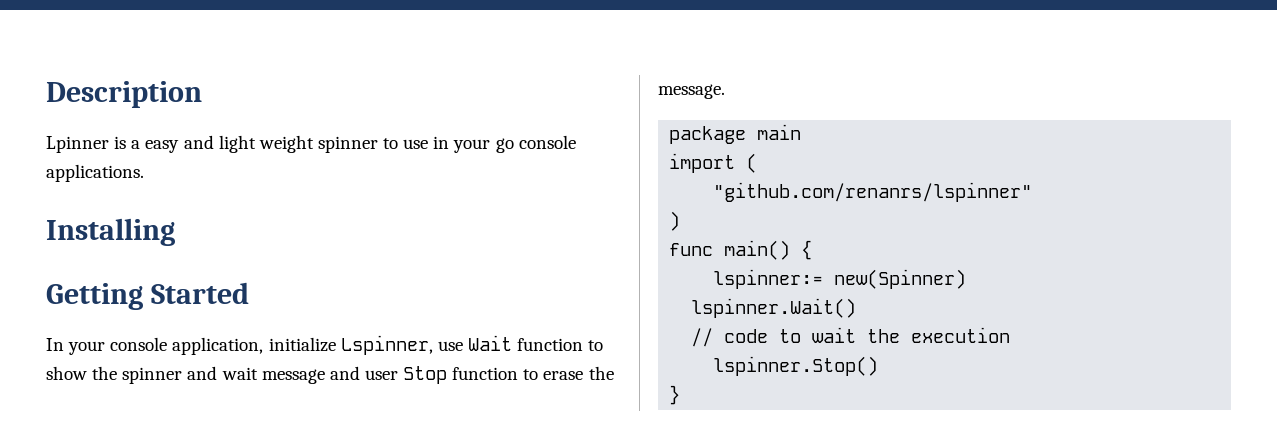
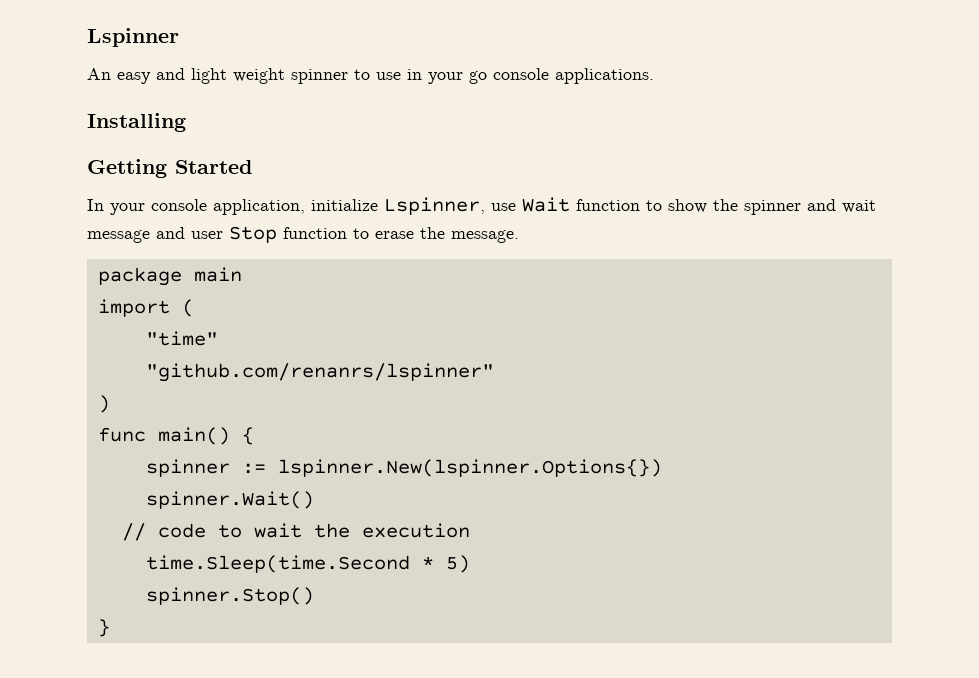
[46,81,202,108] [46,136,141,153] Description // Lpinner is a -> [87,28,179,47] [87,68,111,80] Lspinner // An
(758, 163) none -> [145,331,218,346] // "time"
[713,269,967,289] [691,298,857,318] lspinner:= new(Spinner) // lspinner.Wait() -> [145,459,662,477] [145,491,314,509] spinner := lspinner.New(lspinner.Options{}) // spinner.Wait()
[713,356,879,376] lspinner.Stop() -> [145,555,470,573] [145,587,314,605] time.Sleep(time.Second * 5) // spinner.Stop()

